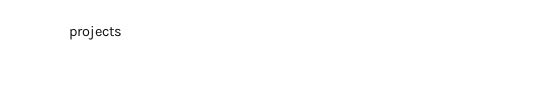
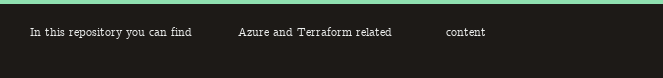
[69,26,122,40] projects -> [30,27,486,39] In this repository you can find Azure and Terraform related content

